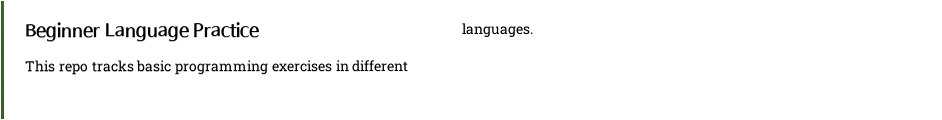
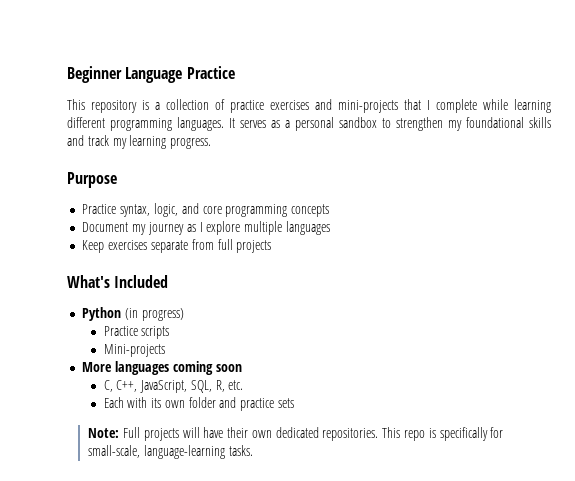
[58,60,410,75] [461,22,533,38] repo tracks basic programming exercises in different languages. -> [91,99,551,113] [67,117,551,131] [67,135,212,149] [67,172,117,188] [82,203,330,217] [82,221,330,235] [82,239,272,253] [67,275,169,288] [82,307,184,321] [103,326,170,339] [103,344,165,357] [82,361,242,375] [103,380,244,393] [103,397,295,411] [88,427,504,441] [88,445,253,459] repository is a collection of practice exercises and mini-projects that I complete while learning different programming languages. It serves as a personal sandbox to strengthen my foundational skills and track my learning progress. // Purpose // Practice syntax, logic, and core programming concepts // Document my journey as I explore multiple languages // Keep exercises separate from full projects // What's Included // Python (in progress) // Practice scripts // Mini-projects // More languages coming soon // C, C++, JavaScript, SQL, R, etc. // Each with its own folder and practice sets // Note: Full projects will have their own dedicated repositories. This repo is specifically for small-scale, language-learning tasks.

